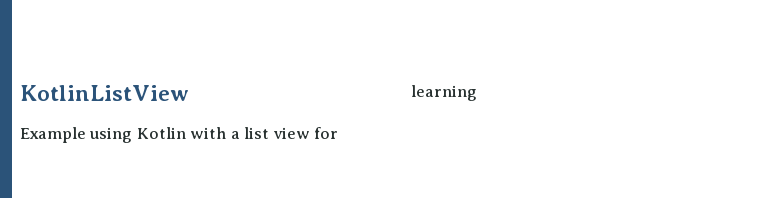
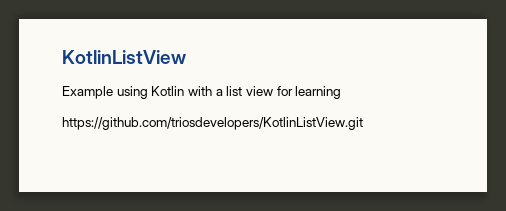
(477, 93) none -> [62,117,363,130] // https://github.com/triosdevelopers/KotlinListView.git

